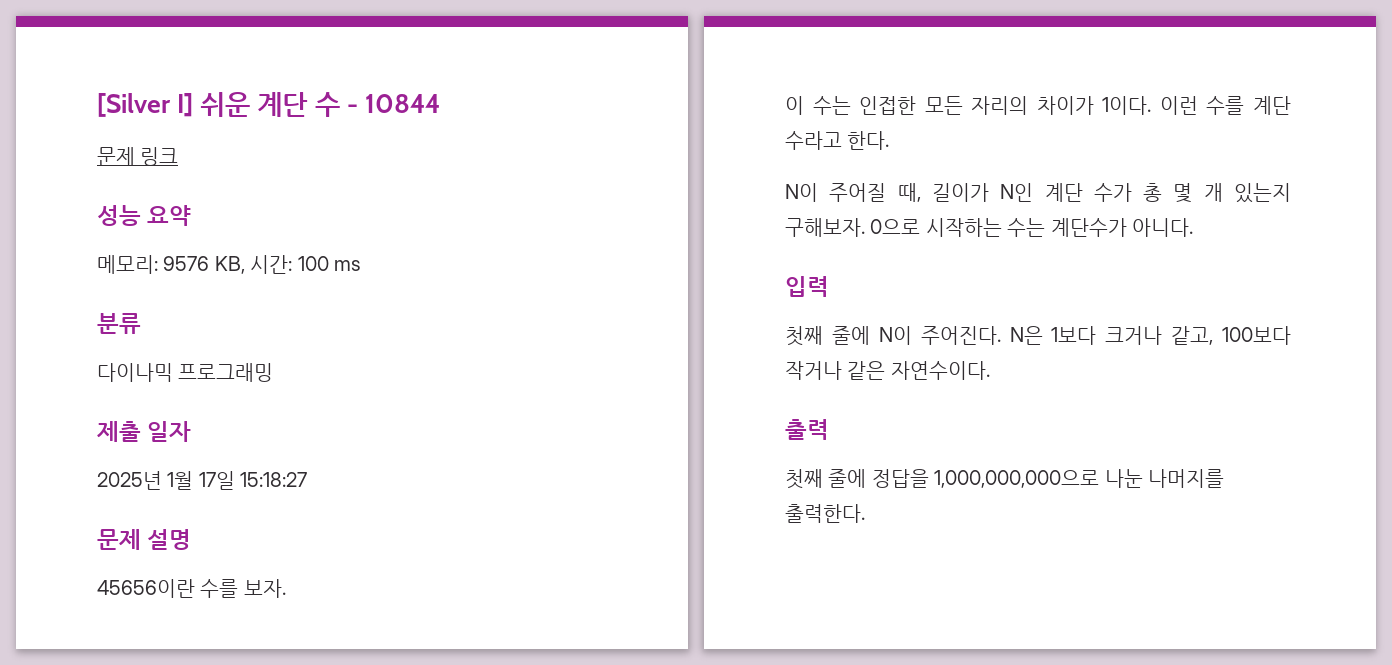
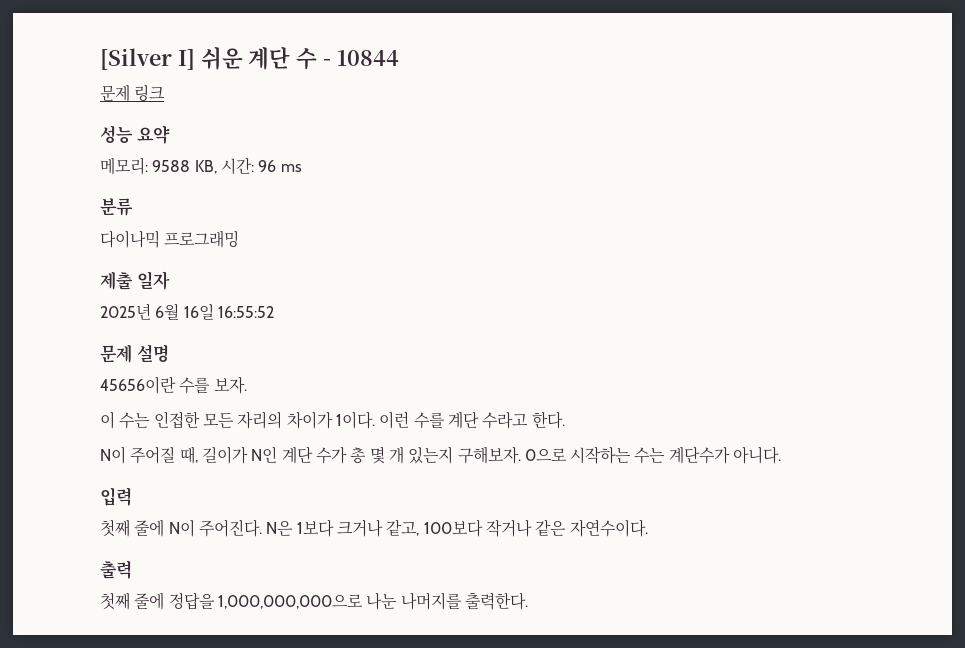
[163,256,210,271] 9576 -> [152,160,191,172] 9588
[297,256,329,271] 100 -> [258,160,277,172] 96
[167,471,308,490] 1월 17일 15:18:27 -> [155,303,274,320] 6월 16일 16:55:52

